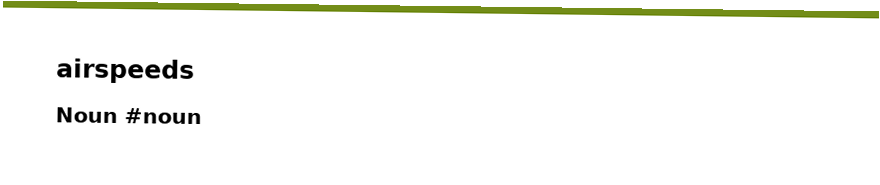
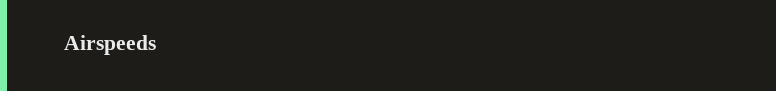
[56,58,195,84] [55,107,202,125] airspeeds // Noun #noun -> [64,35,156,55] Airspeeds

